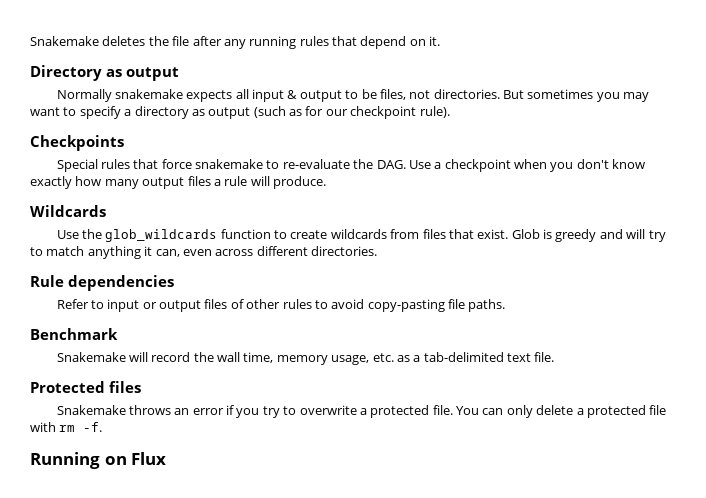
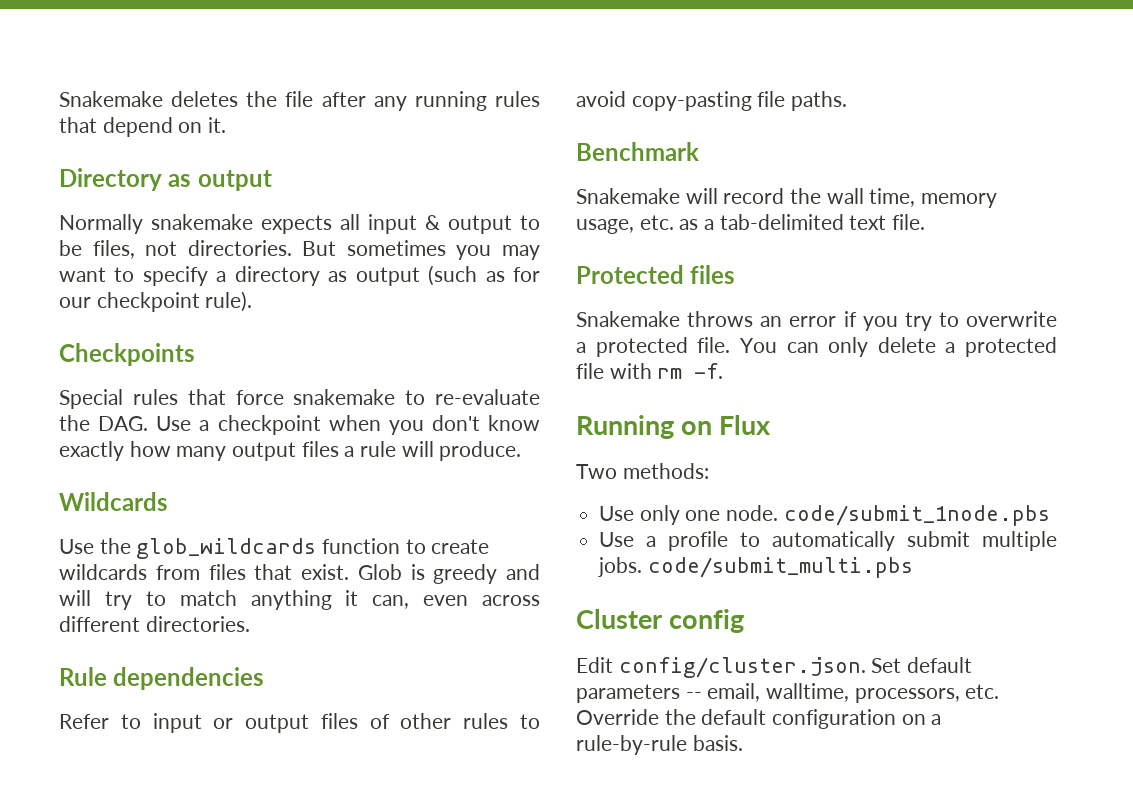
(167, 458) none -> [576,463,709,479] [599,505,1050,526] [599,531,1057,551] [598,557,913,578] [576,609,745,633] [576,657,973,678] [576,683,1000,703] [576,709,942,729] [576,735,743,755] // Two methods: // Use only one node. code/submit_1node.pbs // Use a profile to automatically submit multiple jobs. code/submit_multi.pbs // Cluster config // Edit config/cluster.json. Set default parameters -- email, walltime, processors, etc. Override the default configuration on a rule-by-rule basis.

